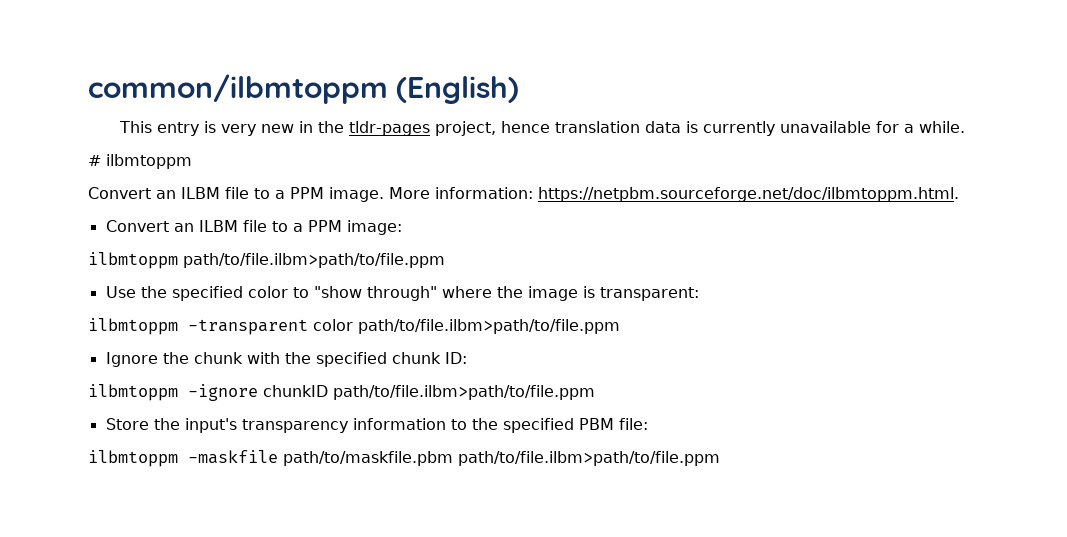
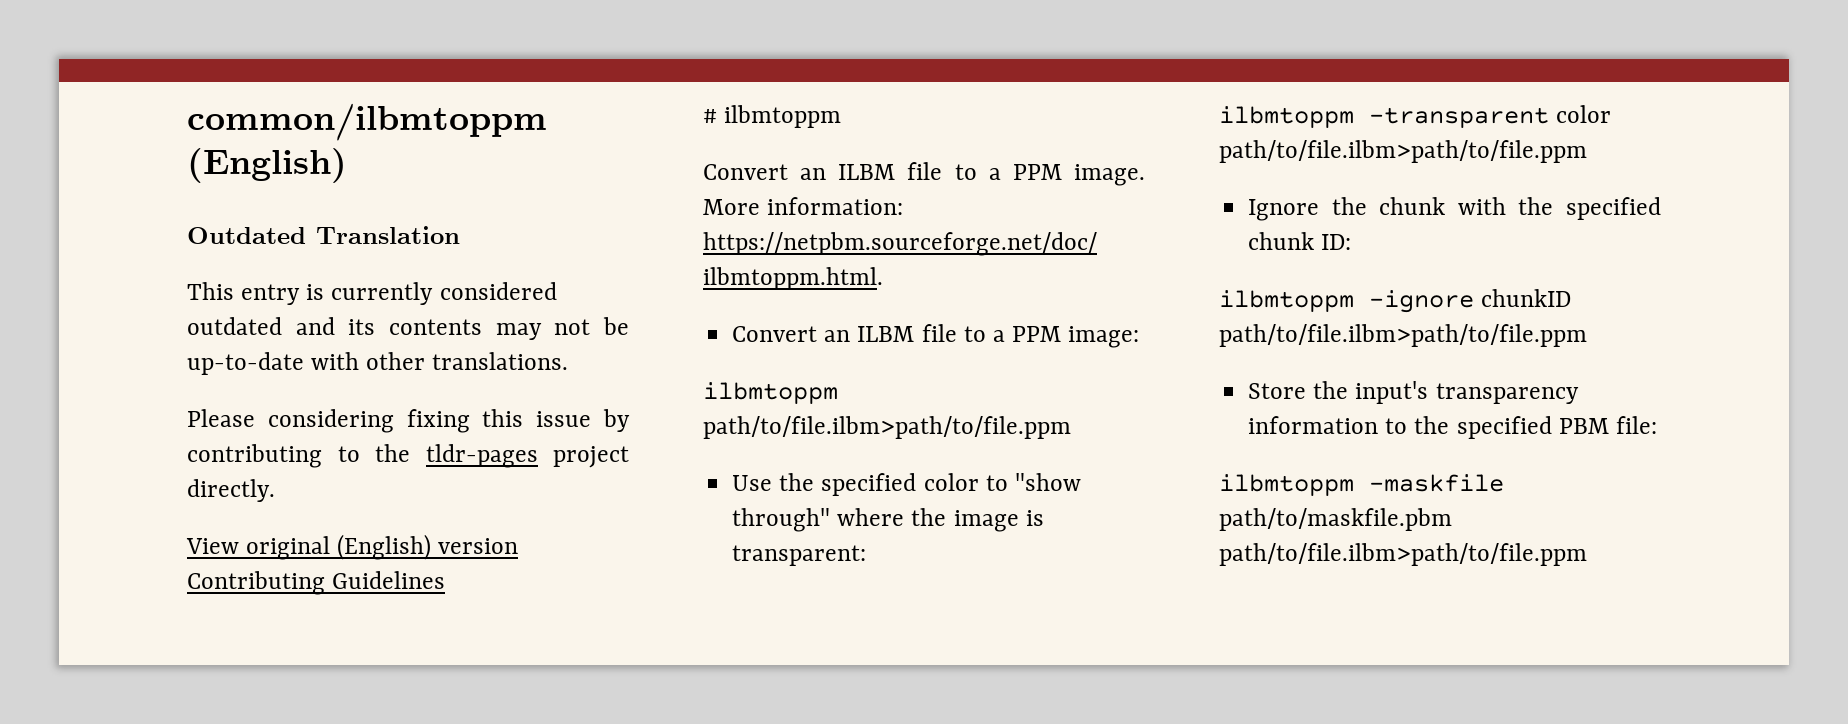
(520, 90) none -> [187,226,460,244] // Outdated Translation
[220,121,965,136] very new in the tldr-pages project, hence translation data is currently unavailable for a while. -> [331,282,557,305] [187,317,629,340] [187,352,569,375] [187,409,630,433] [187,444,629,468] [187,479,275,502] [186,534,519,560] [187,571,446,595] currently considered outdated and its contents may not be up-to-date with other translations. // Please considering fixing this issue by contributing to the tldr-pages project directly. // View original (English) version Contributing Guidelines

